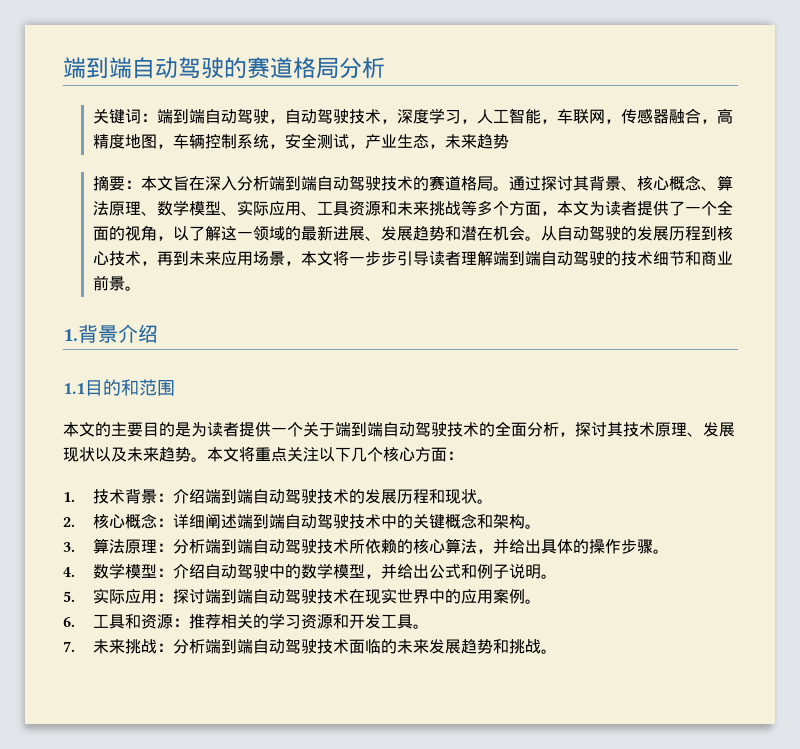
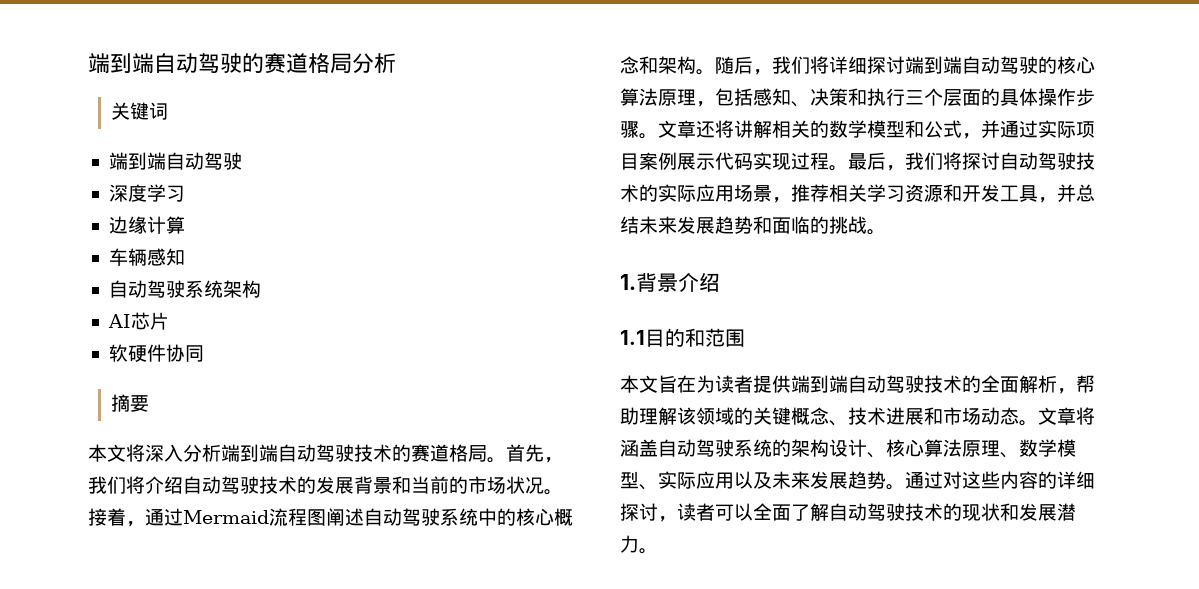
[140,108,733,124] [92,133,509,149] ：端到端自动驾驶，自动驾驶技术，深度学习，人工智能，车联网，传感器融合，高精度地图，车辆控制系统，安全测试，产业生态，未来趋势 -> [108,152,242,170] [108,184,185,202] [108,216,185,234] [108,248,185,266] [108,280,261,298] [107,312,169,330] [108,344,204,362] // 端到端自动驾驶 // 深度学习 // 边缘计算 // 车辆感知 // 自动驾驶系统架构 // AI芯片 // 软硬件协同
[124,176,205,191] ：本文旨在 -> [88,444,145,462] // 本文将
[508,175,733,191] [92,200,733,216] [92,225,733,241] [92,250,733,266] [92,275,125,291] 通过探讨其背景、核心概念、算法原理、数学模型、实际应用、工具资源和未来挑战等多个方面，本文为读者提供了一个全面的视角，以了解这一领域的最新进展、发展趋势和潜在机会。从自动驾驶的发展历程到核心技术，再到未来应用场景，本文将一步步引导读者理解端到端自动驾驶的技术细节和商业前景 -> [506,444,563,463] [88,476,563,495] [88,508,573,527] [620,56,1095,75] [620,88,1095,107] [620,120,1095,139] [620,152,1095,171] [620,184,1095,203] [620,216,867,234] 首先，我们将介绍自动驾驶技术的发展背景和当前的市场状况。接着，通过Mermaid流程图阐述自动驾驶系统中的核心概念和架构。随后，我们将详细探讨端到端自动驾驶的核心算法原理，包括感知、决策和执行三个层面的具体操作步骤。文章还将讲解相关的数学模型和公式，并通过实际项目案例展示代码实现过程。最后，我们将探讨自动驾驶技术的实际应用场景，推荐相关学习资源和开发工具，并总结未来发展趋势和面临的挑战
[95,422,335,437] 的主要目的是为读者提供一个关于 -> [658,375,791,393] 旨在为读者提供
[527,422,735,437] [63,446,463,462] [63,489,493,504] [63,513,541,529] [63,538,669,554] [63,563,557,579] [63,588,541,604] [63,613,429,629] [63,639,541,654] 分析，探讨其技术原理、发展现状以及未来趋势。本文将重点关注以下几个核心方面： // 1.技术背景：介绍端到端自动驾驶技术的发展历程和现状。 // 2.核心概念：详细阐述端到端自动驾驶技术中的关键概念和架构。 // 3.算法原理：分析端到端自动驾驶技术所依赖的核心算法，并给出具体的操作步骤。 // 4.数学模型：介绍自动驾驶中的数学模型，并给出公式和例子说明。 // 5.实际应用：探讨端到端自动驾驶技术在现实世界中的应用案例。 // 6.工具和资源：推荐相关的学习资源和开发工具。 // 7.未来挑战：分析端到端自动驾驶技术面临的未来发展趋势和挑战 -> [1019,375,1095,394] [620,407,1095,426] [620,439,1076,458] [620,471,1095,490] [620,503,1076,522] [620,535,639,553] 解析，帮助理解该领域的关键概念、技术进展和市场动态。文章将涵盖自动驾驶系统的架构设计、核心算法原理、数学模型、实际应用以及未来发展趋势。通过对这些内容的详细探讨，读者可以全面了解自动驾驶技术的现状和发展潜力

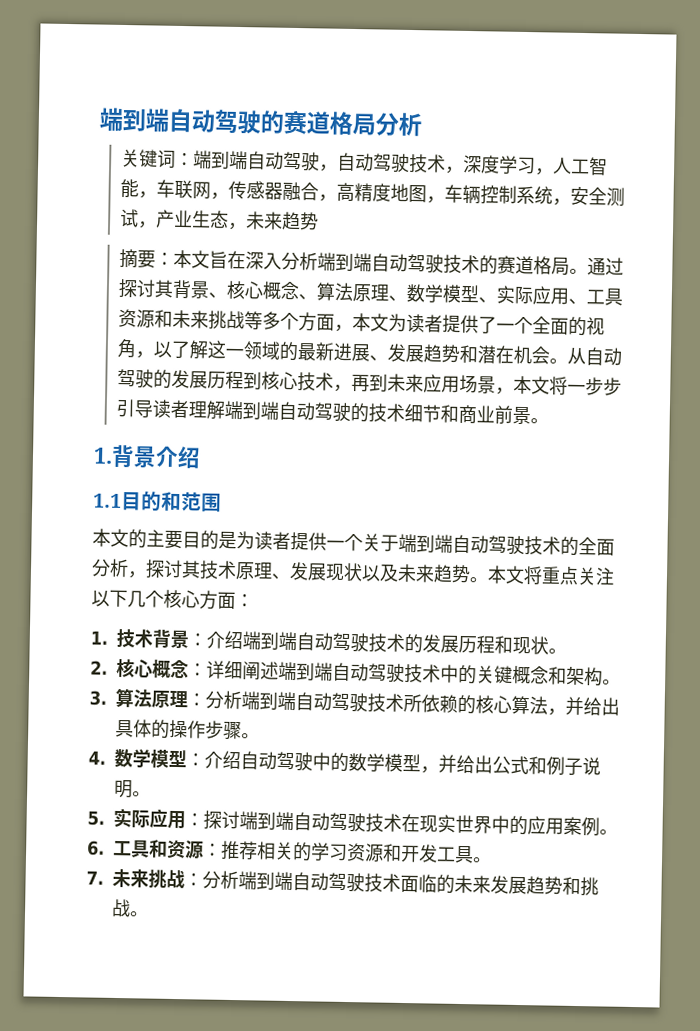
[108,152,242,170] [108,184,185,202] [108,216,185,234] [108,248,185,266] [108,280,261,298] [107,312,169,330] [108,344,204,362] // 端到端自动驾驶 // 深度学习 // 边缘计算 // 车辆感知 // 自动驾驶系统架构 // AI芯片 // 软硬件协同 -> [175,150,609,176] [120,178,626,207] [120,208,320,231] ：端到端自动驾驶，自动驾驶技术，深度学习，人工智能，车联网，传感器融合，高精度地图，车辆控制系统，安全测试，产业生态，未来趋势
[88,444,145,462] // 本文将 -> [155,249,247,270] ：本文旨在
[506,444,563,463] [88,476,563,495] [88,508,573,527] [620,56,1095,75] [620,88,1095,107] [620,120,1095,139] [620,152,1095,171] [620,184,1095,203] [620,216,867,234] 首先，我们将介绍自动驾驶技术的发展背景和当前的市场状况。接着，通过Mermaid流程图阐述自动驾驶系统中的核心概念和架构。随后，我们将详细探讨端到端自动驾驶的核心算法原理，包括感知、决策和执行三个层面的具体操作步骤。文章还将讲解相关的数学模型和公式，并通过实际项目案例展示代码实现过程。最后，我们将探讨自动驾驶技术的实际应用场景，推荐相关学习资源和开发工具，并总结未来发展趋势和面临的挑战 -> [587,257,625,276] [118,278,624,306] [118,308,606,337] [117,338,623,366] [117,368,623,396] [116,398,532,425] 通过探讨其背景、核心概念、算法原理、数学模型、实际应用、工具资源和未来挑战等多个方面，本文为读者提供了一个全面的视角，以了解这一领域的最新进展、发展趋势和潜在机会。从自动驾驶的发展历程到核心技术，再到未来应用场景，本文将一步步引导读者理解端到端自动驾驶的技术细节和商业前景
[658,375,791,393] 旨在为读者提供 -> [128,529,399,552] 的主要目的是为读者提供一个关于
[1019,375,1095,394] [620,407,1095,426] [620,439,1076,458] [620,471,1095,490] [620,503,1076,522] [620,535,639,553] 解析，帮助理解该领域的关键概念、技术进展和市场动态。文章将涵盖自动驾驶系统的架构设计、核心算法原理、数学模型、实际应用以及未来发展趋势。通过对这些内容的详细探讨，读者可以全面了解自动驾驶技术的现状和发展潜力 -> [91,558,615,586] [91,589,254,610] [90,628,567,655] [90,658,621,687] [89,687,620,716] [115,719,260,741] [88,748,601,777] [114,779,151,799] [87,807,618,837] [87,839,492,864] [86,868,599,897] [111,898,131,918] 分析，探讨其技术原理、发展现状以及未来趋势。本文将重点关注以下几个核心方面： // 1.技术背景：介绍端到端自动驾驶技术的发展历程和现状。 // 2.核心概念：详细阐述端到端自动驾驶技术中的关键概念和架构。 // 3.算法原理：分析端到端自动驾驶技术所依赖的核心算法，并给出具体的操作步骤。 // 4.数学模型：介绍自动驾驶中的数学模型，并给出公式和例子说明。 // 5.实际应用：探讨端到端自动驾驶技术在现实世界中的应用案例。 // 6.工具和资源：推荐相关的学习资源和开发工具。 // 7.未来挑战：分析端到端自动驾驶技术面临的未来发展趋势和挑战

